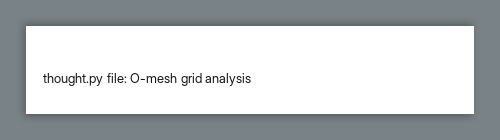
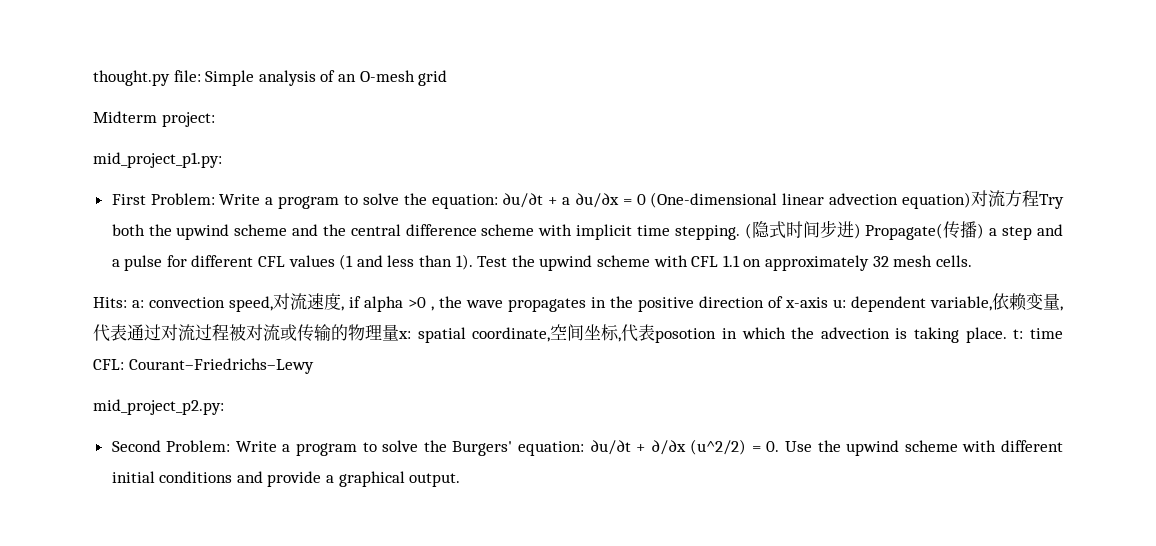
[130,73,252,86] O-mesh grid analysis -> [205,70,448,86] [93,111,215,127] [93,152,222,168] [111,190,1065,209] [111,220,1063,240] [111,254,972,271] [93,293,1063,312] [93,324,1063,343] [93,358,314,374] [93,399,224,415] [111,439,1063,456] [111,471,461,487] Simple analysis of an O-mesh grid // Midterm project: // mid_project_p1.py: // First Problem: Write a program to solve the equation: ∂u/∂t + a ∂u/∂x = 0 (One-dimensional linear advection equation)对流方程Try both the upwind scheme and the central difference scheme with implicit time stepping. (隐式时间步进) Propagate(传播) a step and a pulse for different CFL values (1 and less than 1). Test the upwind scheme with CFL 1.1 on approximately 32 mesh cells. // Hits: a: convection speed,对流速度, if alpha >0 , the wave propagates in the positive direction of x-axis u: dependent variable,依赖变量,代表通过对流过程被对流或传输的物理量x: spatial coordinate,空间坐标,代表posotion in which the advection is taking place. t: time CFL: Courant–Friedrichs–Lewy // mid_project_p2.py: // Second Problem: Write a program to solve the Burgers' equation: ∂u/∂t + ∂/∂x (u^2/2) = 0. Use the upwind scheme with different initial conditions and provide a graphical output.

